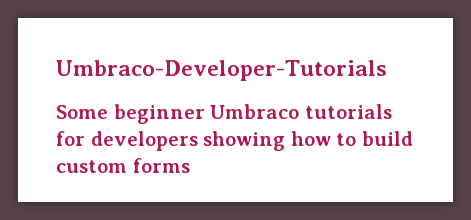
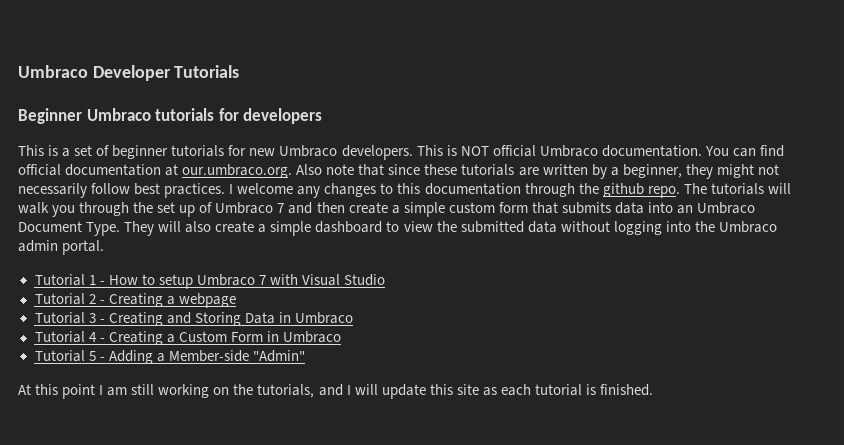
[56,60,387,81] [56,104,205,124] Umbraco-Developer-Tutorials // Some beginner -> [18,65,240,81] [18,108,82,124] Umbraco Developer Tutorials // Beginner
[203,131,413,151] [56,158,190,173] showing how to build custom forms -> [18,145,784,160] [18,164,779,179] [18,183,791,198] [18,202,756,217] [18,221,777,236] [18,240,105,255] [34,274,386,289] [34,293,236,308] [34,312,353,326] [34,331,341,345] [34,350,305,364] [18,384,653,399] // This is a set of beginner tutorials for new Umbraco developers. This is NOT official Umbraco documentation. You can find official documentation at our.umbraco.org. Also note that since these tutorials are written by a beginner, they might not necessarily follow best practices. I welcome any changes to this documentation through the github repo. The tutorials will walk you through the set up of Umbraco 7 and then create a simple custom form that submits data into an Umbraco Document Type. They will also create a simple dashboard to view the submitted data without logging into the Umbraco admin portal. // Tutorial 1 - How to setup Umbraco 7 with Visual Studio // Tutorial 2 - Creating a webpage // Tutorial 3 - Creating and Storing Data in Umbraco // Tutorial 4 - Creating a Custom Form in Umbraco // Tutorial 5 - Adding a Member-side "Admin" // At this point I am still working on the tutorials, and I will update this site as each tutorial is finished.

